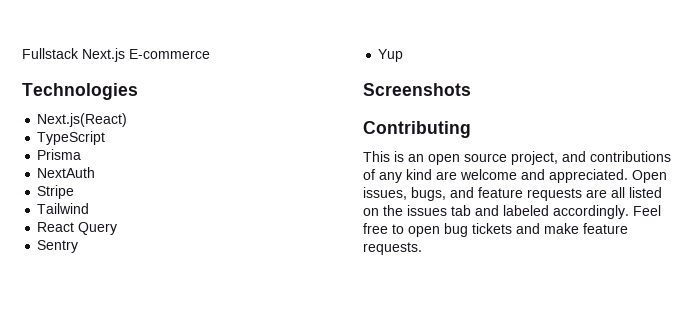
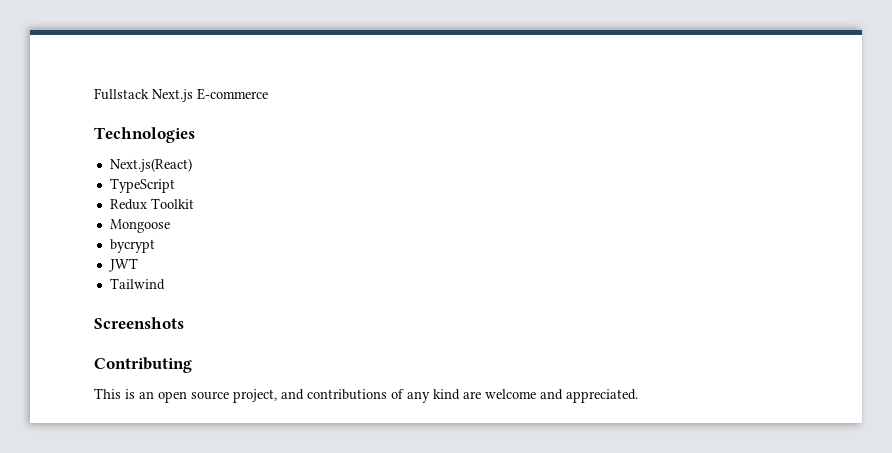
[37,149,82,160] [37,167,96,178] [37,185,75,199] [37,203,90,214] [37,222,118,235] [37,240,79,253] [378,49,404,62] Prisma // NextAuth // Stripe // Tailwind // React Query // Sentry // Yup -> [109,198,194,210] [109,219,170,233] [109,239,155,253] [108,258,138,272] [109,278,165,290] Redux Toolkit // Mongoose // bycrypt // JWT // Tailwind
[632,170,667,183] [363,187,662,201] [363,205,661,219] [363,223,628,237] [363,242,422,255] Open issues, bugs, and feature requests are all listed on the issues tab and labeled accordingly. Feel free to open bug tickets and make feature requests. -> (638, 396) none

